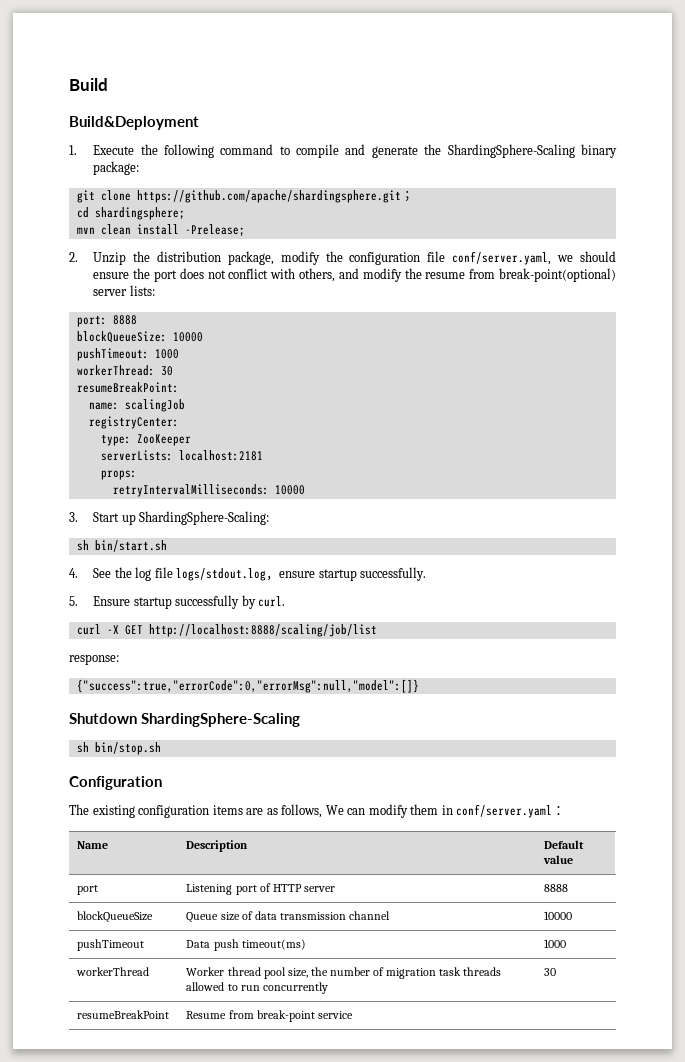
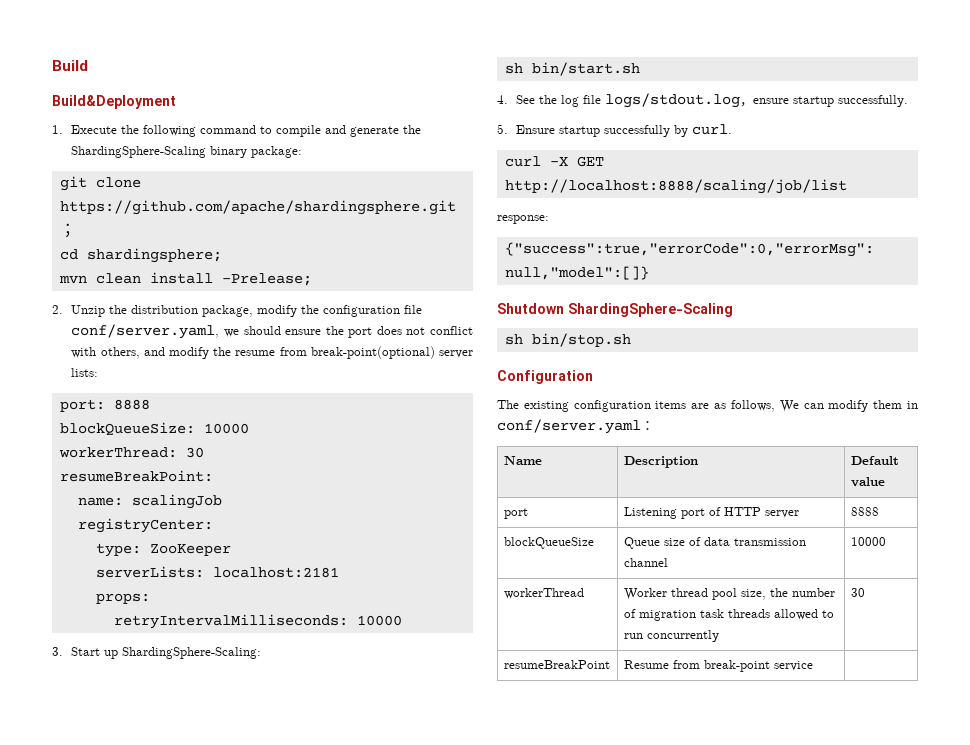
[76,348,179,361] // pushTimeout: 1000 -> (249, 428) none
[77,939,145,951] [186,939,306,951] [544,939,567,948] // pushTimeout | Data push timeout(ms) | 1000 -> (886, 541) none

